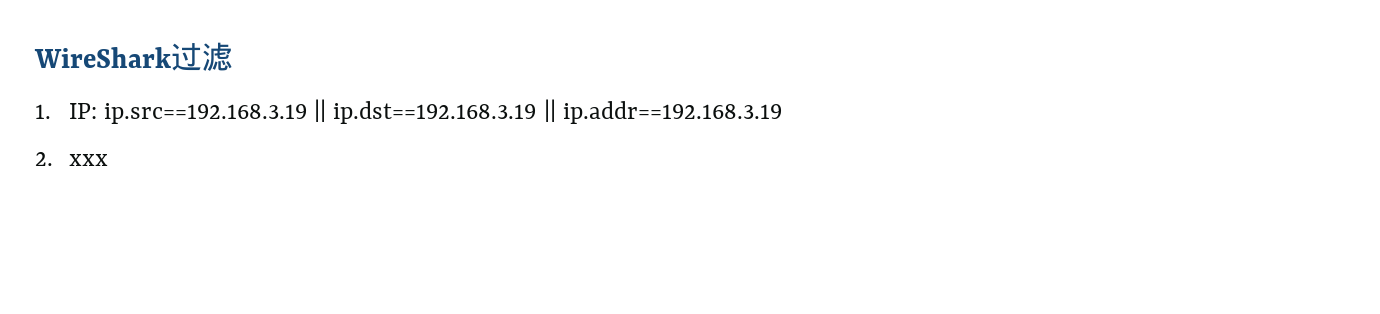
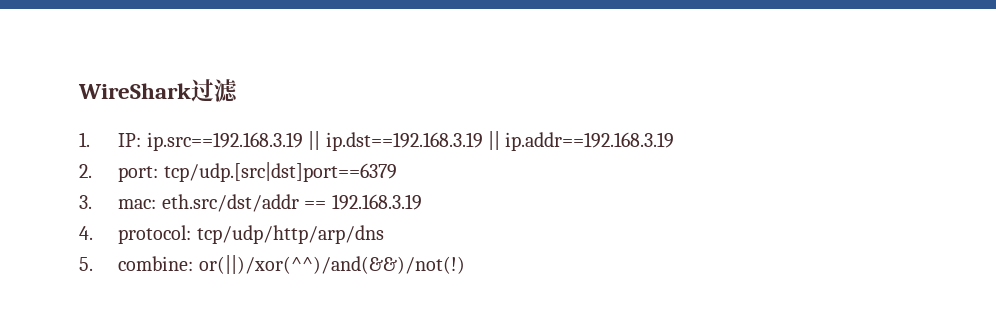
[68,154,108,166] xxx -> [118,162,397,182] [79,194,422,212] [79,225,384,244] [79,255,465,274] port: tcp/udp.[src|dst]port==6379 // 3. mac: eth.src/dst/addr == 192.168.3.19 // 4. protocol: tcp/udp/http/arp/dns // 5. combine: or(||)/xor(^^)/and(&&)/not(!)

